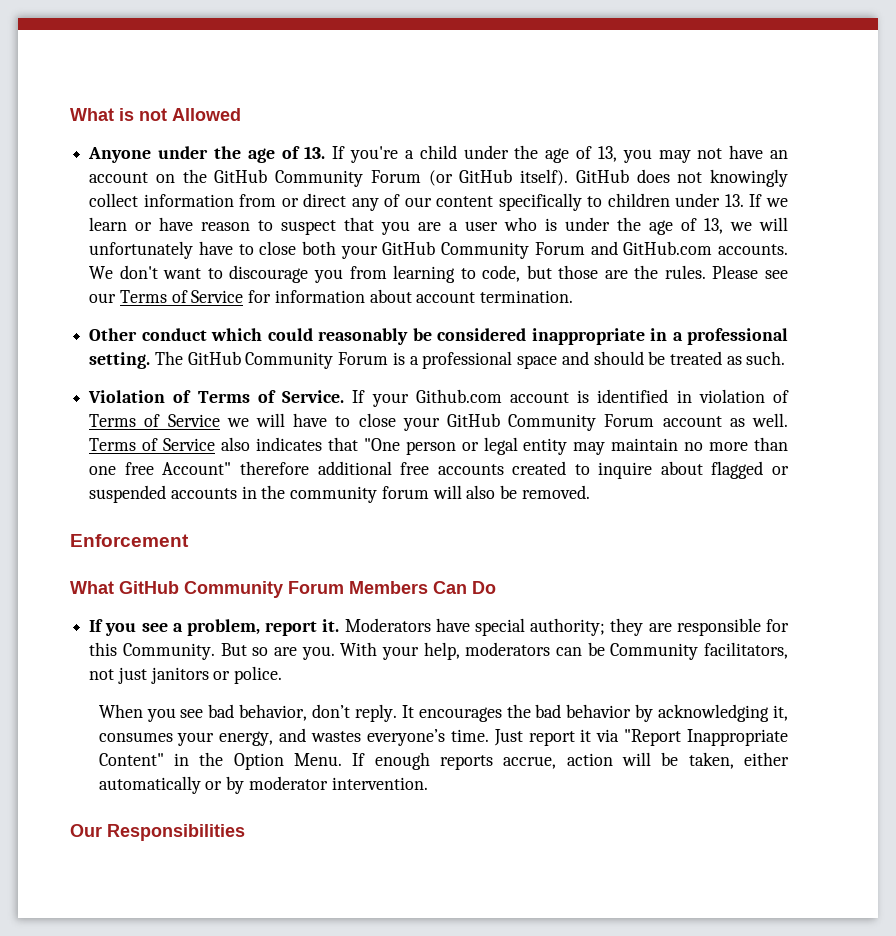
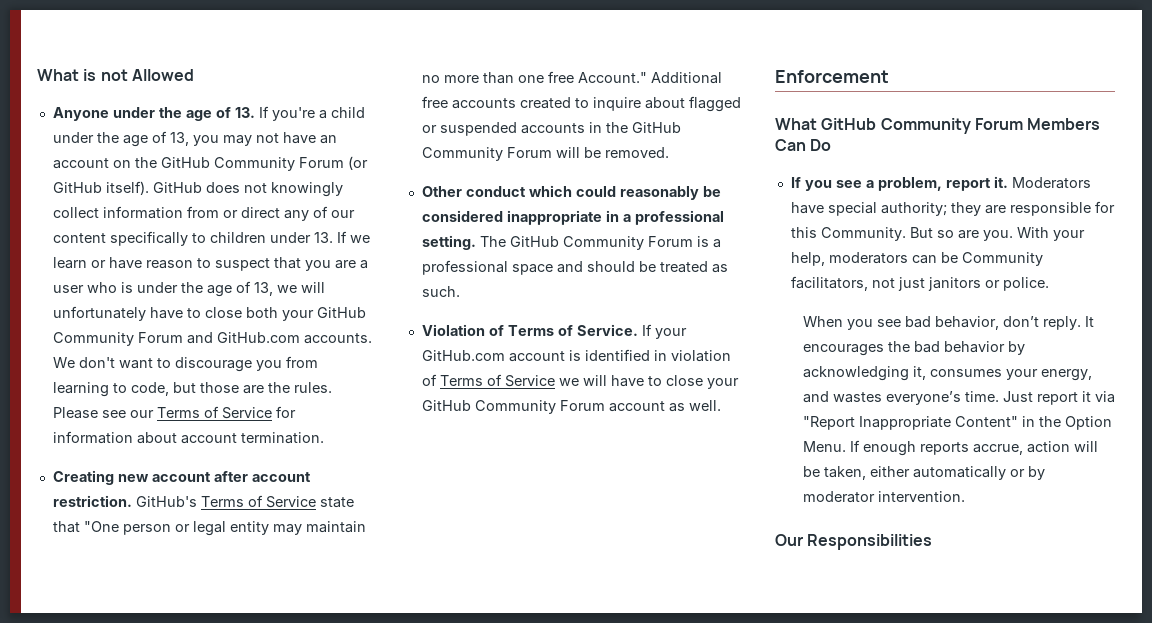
(574, 296) none -> [52,470,311,485] [52,495,354,508] [52,521,366,536] [421,71,722,84] [421,96,741,112] [421,122,681,136] [421,147,669,161] // Creating new account after account restriction. GitHub's Terms of Service state that "One person or legal entity may maintain no more than one free Account." Additional free accounts created to inquire about flagged or suspended accounts in the GitHub Community Forum will be removed.
[415,389,502,403] Github.com -> [421,350,505,361] GitHub.com
[89,437,788,455] [89,461,789,479] [89,485,590,503] Terms of Service also indicates that "One person or legal entity may maintain no more than one free Account" therefore additional free accounts created to inquire about flagged or suspended accounts in the community forum will also be removed. -> (721, 405) none

